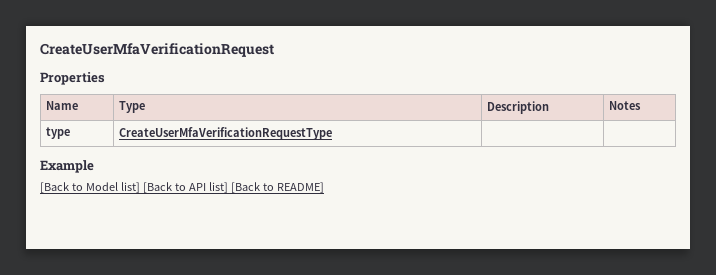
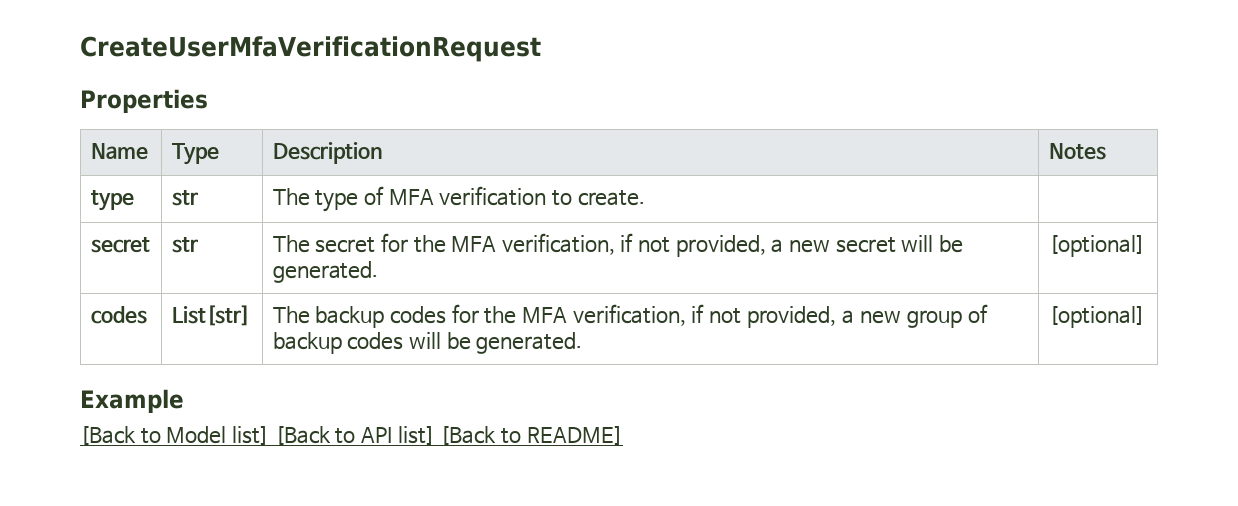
[118,127,332,140] CreateUserMfaVerificationRequestType | | -> [171,190,198,206] [272,186,646,212] [90,237,151,253] [171,237,198,253] [272,233,964,257] [272,261,379,283] [1048,235,1145,257] [90,306,147,324] [171,305,250,326] [272,304,989,328] [272,332,583,354] [1048,306,1145,328] str | The type of MFA verification to create. | // secret | str | The secret for the MFA verification, if not provided, a new secret will be generated. | [optional] // codes | List[str] | The backup codes for the MFA verification, if not provided, a new group of backup codes will be generated. | [optional]

